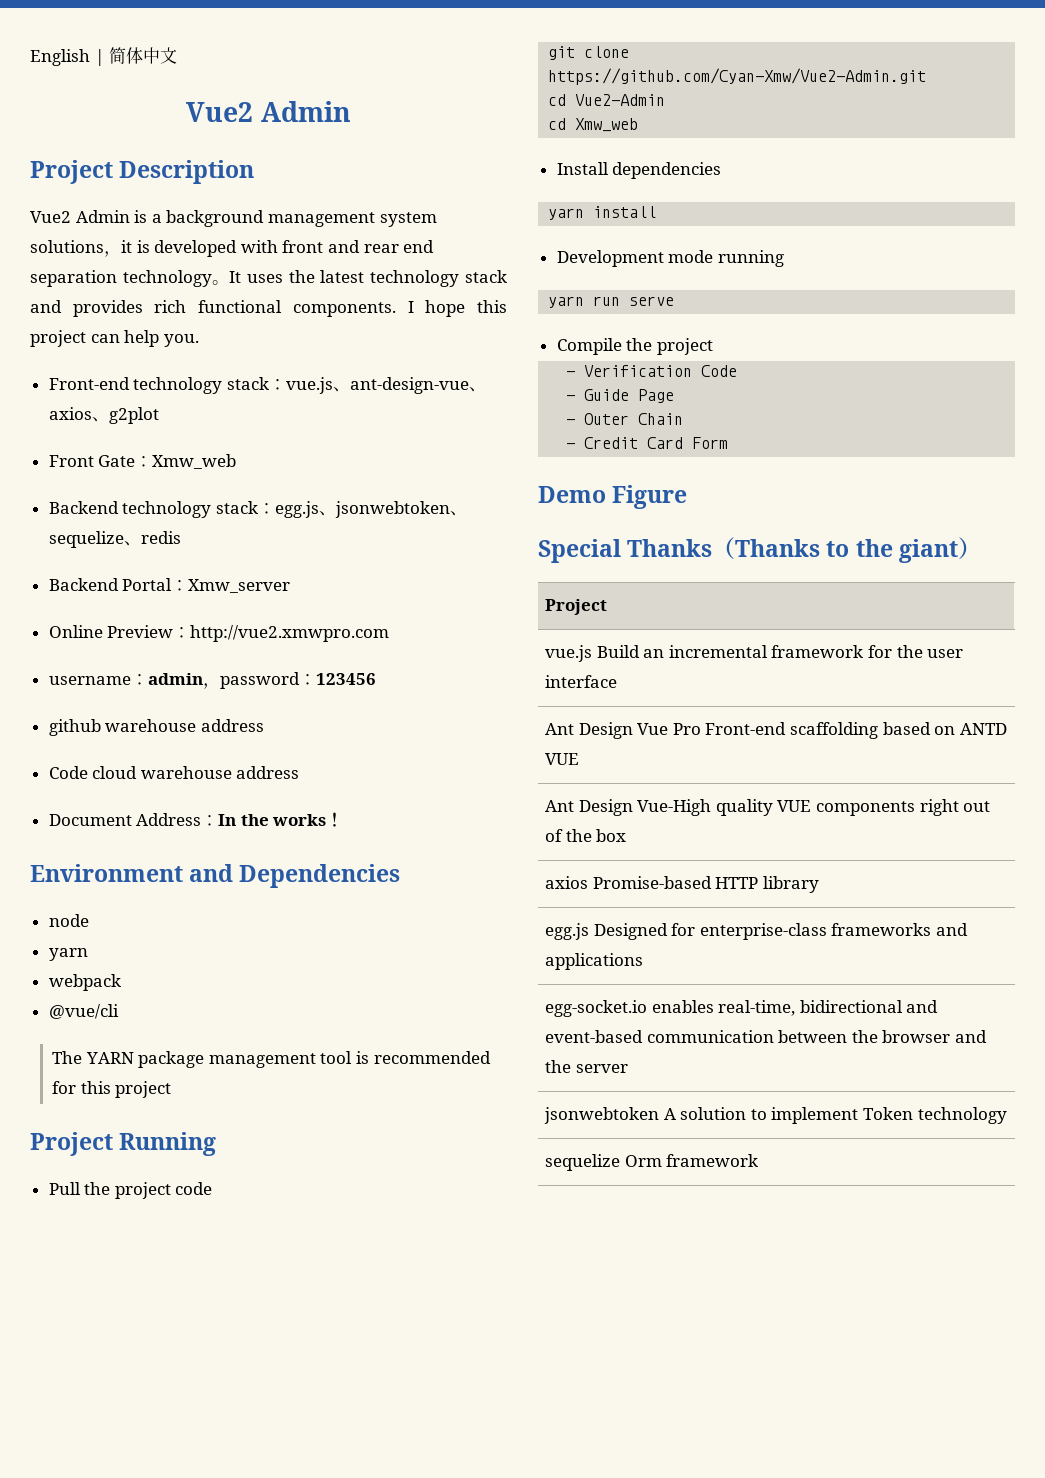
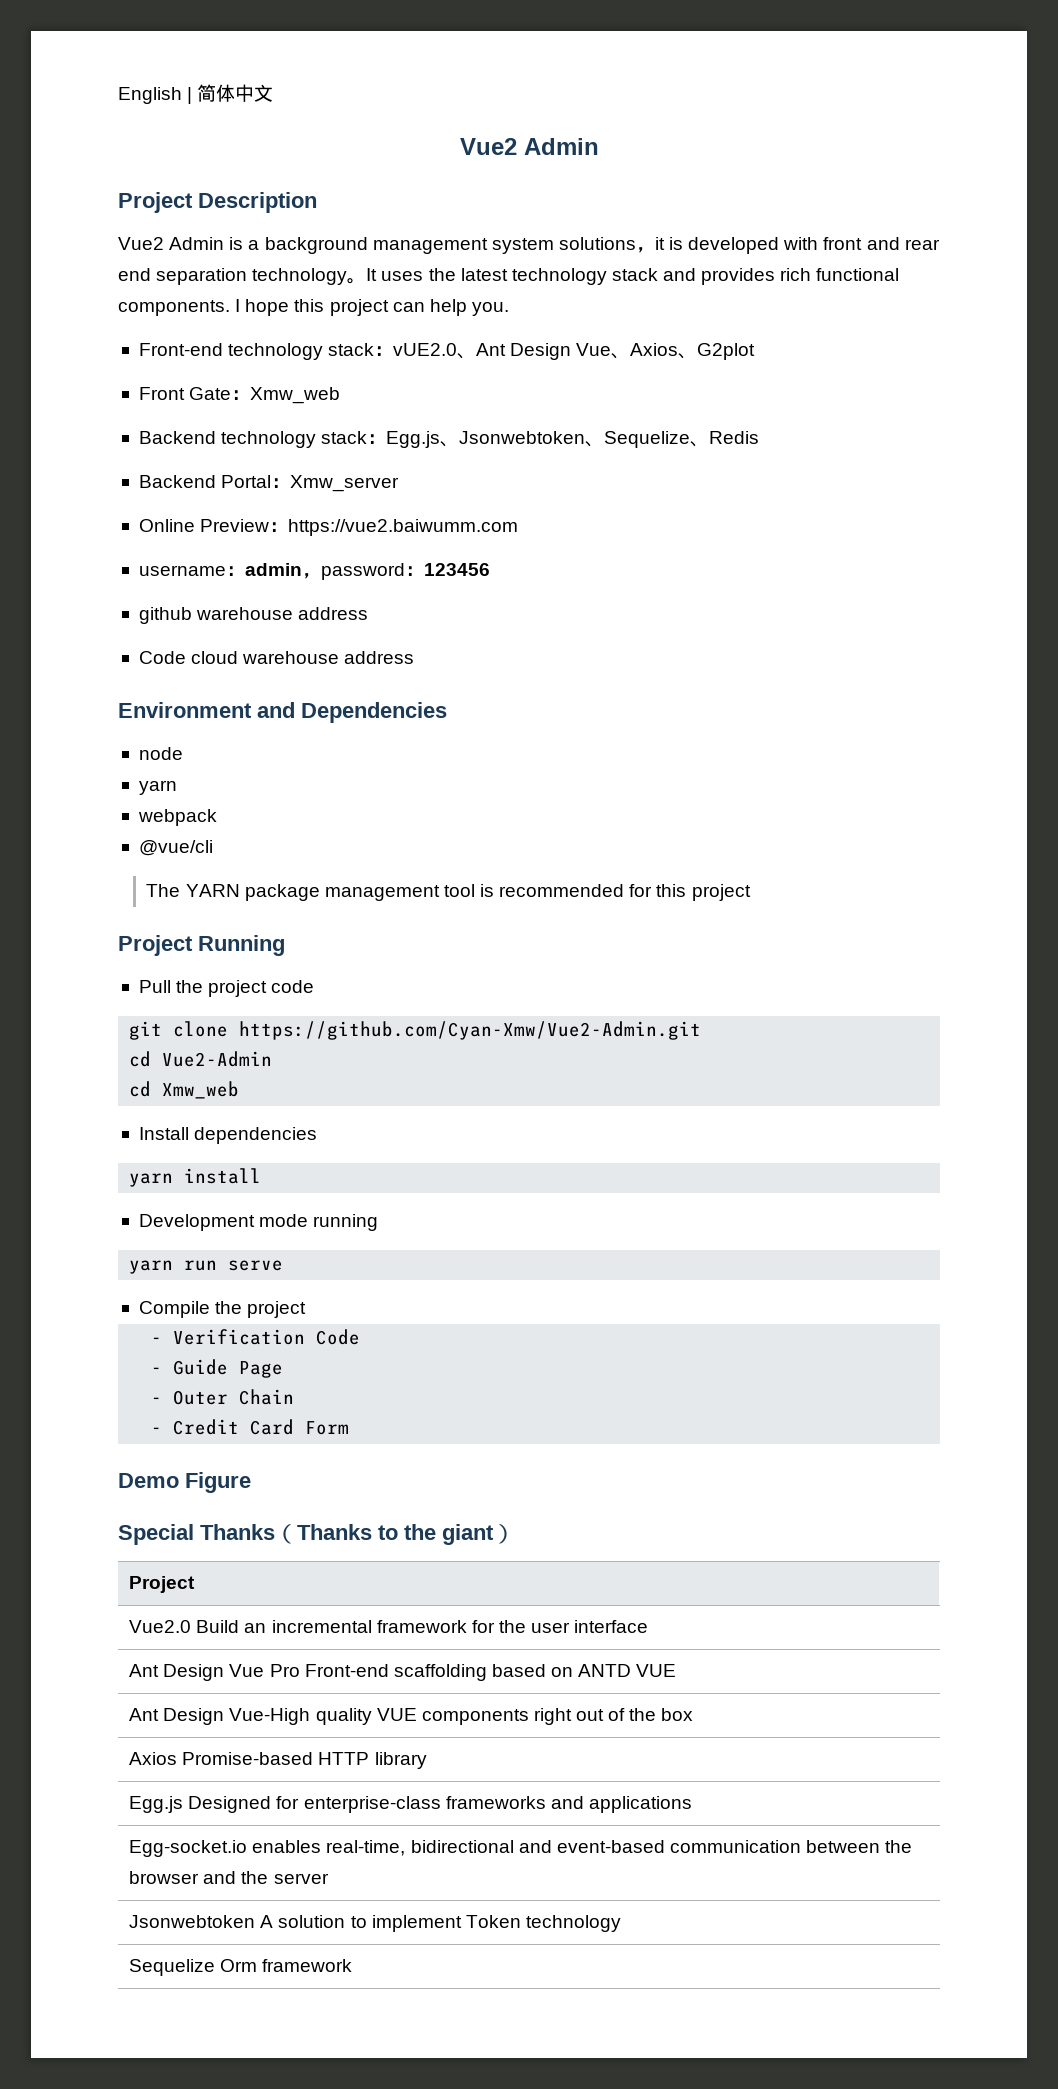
[285,377,486,394] [48,407,159,424] vue.js、ant-design-vue、axios、g2plot -> [393,343,756,360] vUE2.0、Ant Design Vue、Axios、G2plot
[274,501,467,518] [48,531,181,548] egg.js、jsonwebtoken、sequelize、redis -> [386,431,760,448] Egg.js、Jsonwebtoken、Sequelize、Redis
[190,625,390,642] http://vue2.xmwpro.com -> [288,519,519,536] https://vue2.baiwumm.com
[48,812,344,827] // Document Address：In the works！ -> (415, 657) none
[545,645,593,662] vue.js -> [129,1620,192,1633] Vue2.0
[545,876,589,889] axios -> [129,1752,178,1765] Axios
[545,923,590,940] egg.js -> [129,1796,184,1813] Egg.js
[545,1000,648,1017] egg-socket.io -> [129,1840,248,1857] Egg-socket.io
[544,1107,660,1124] jsonwebtoken -> [129,1915,256,1928] Jsonwebtoken
[545,1154,621,1171] sequelize -> [129,1959,216,1976] Sequelize

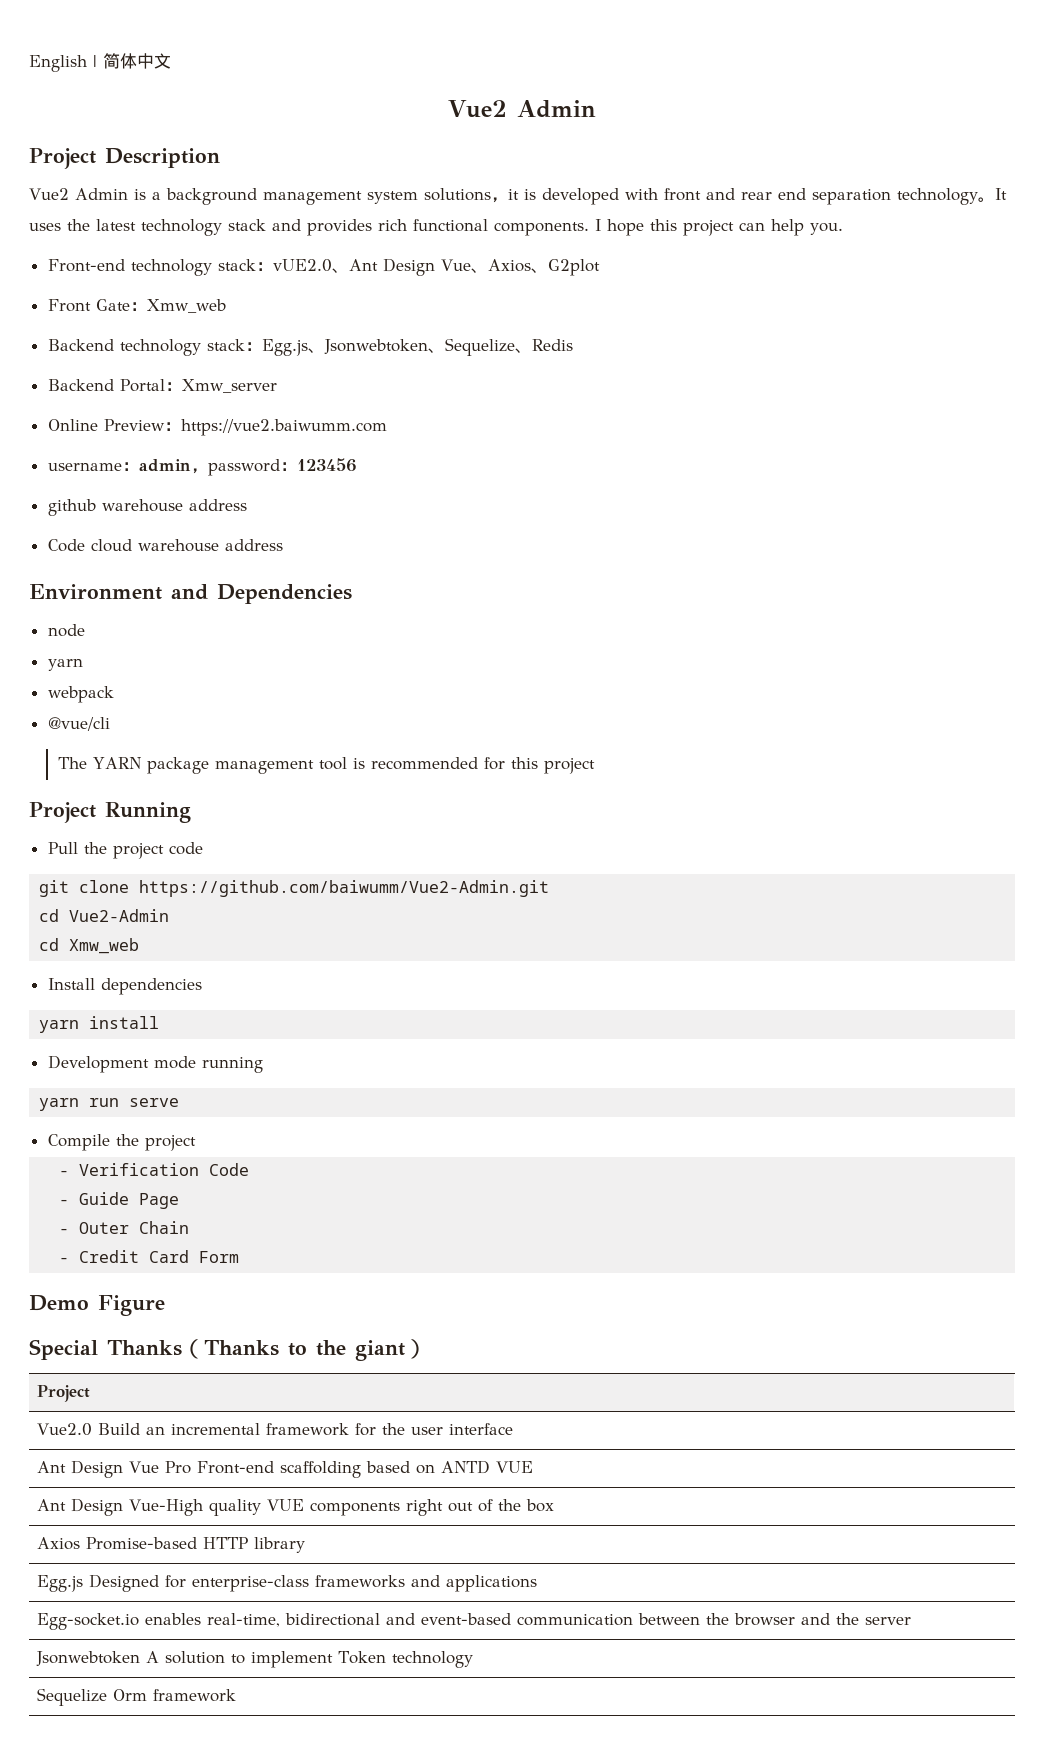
[239,1021,702,1040] https://github.com/Cyan-Xmw/Vue2-Admin.git -> [139,880,550,897] https://github.com/baiwumm/Vue2-Admin.git

